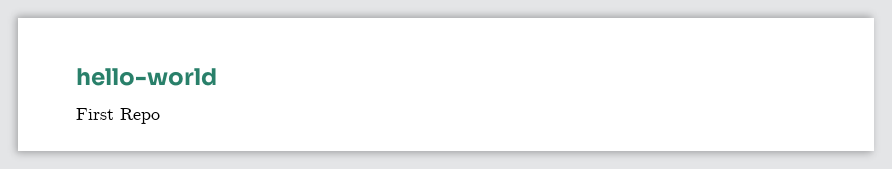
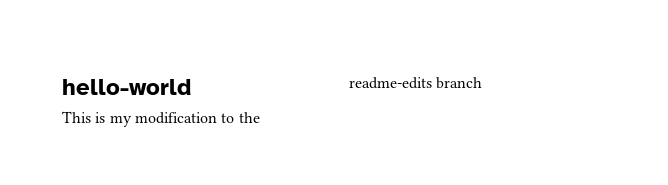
[76,108,160,124] First Repo -> [62,111,260,127] [349,77,483,89] This is my modification to the readme-edits branch

